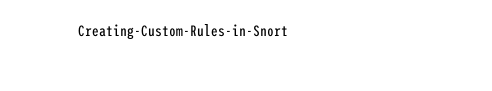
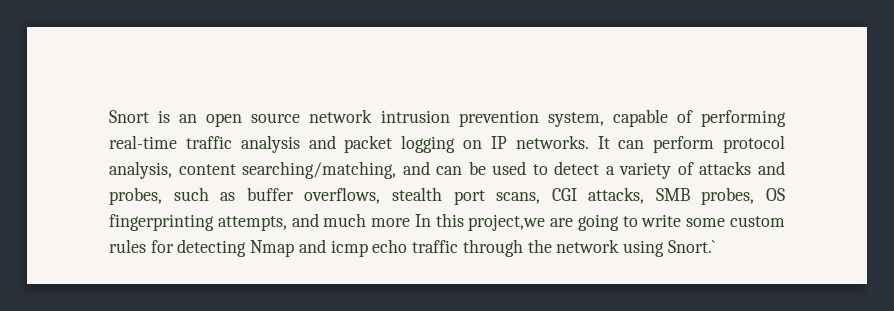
[78,24,288,40] Creating-Custom-Rules-in-Snort -> [109,109,786,127] [109,135,785,153] [109,161,786,179] [109,187,786,205] [109,213,785,231] [109,239,715,257] Snort is an open source network intrusion prevention system, capable of performing real-time traffic analysis and packet logging on IP networks. It can perform protocol analysis, content searching/matching, and can be used to detect a variety of attacks and probes, such as buffer overflows, stealth port scans, CGI attacks, SMB probes, OS fingerprinting attempts, and much more In this project,we are going to write some custom rules for detecting Nmap and icmp echo traffic through the network using Snort.`

